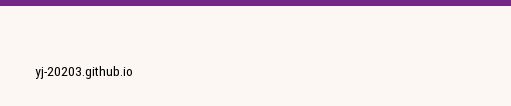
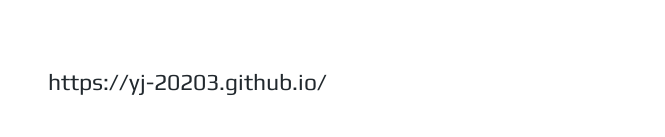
[35,66,133,79] yj-20203.github.io -> [48,73,327,96] https://yj-20203.github.io/

